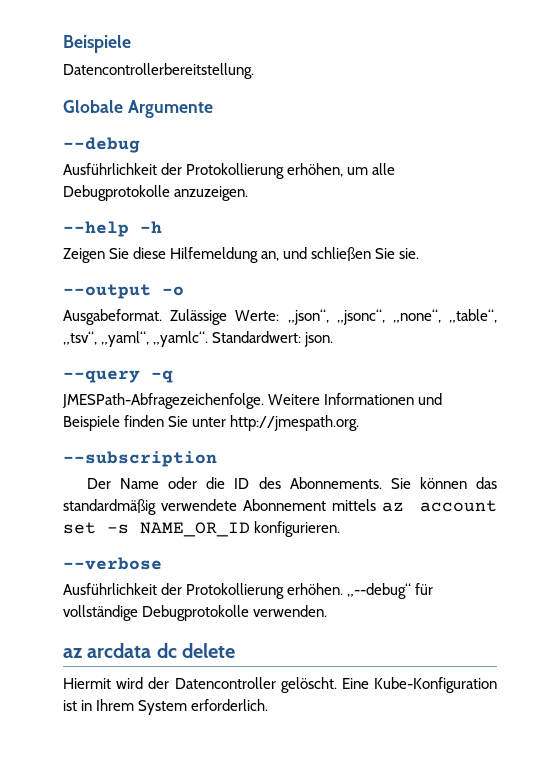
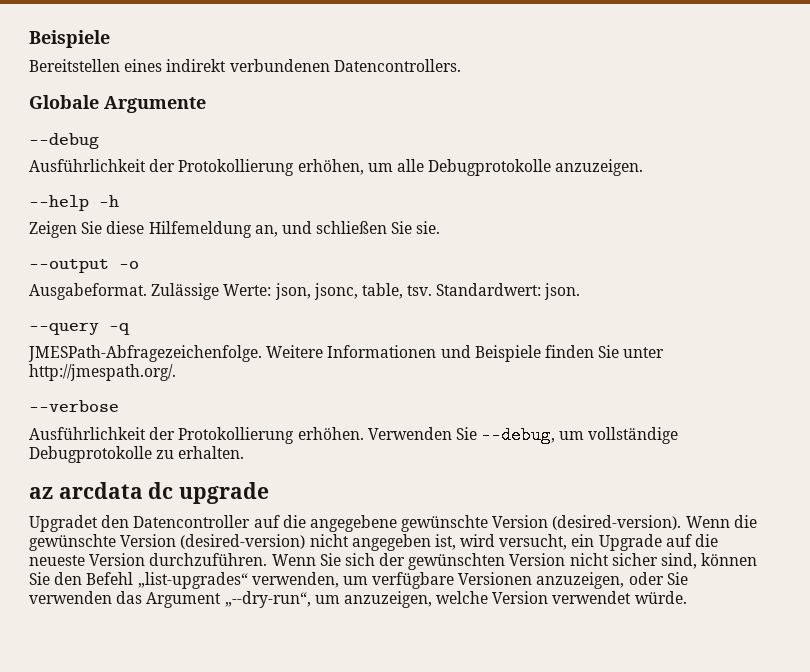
[63,63,254,79] Datencontrollerbereitstellung. -> [29,59,461,72] Bereitstellen eines indirekt verbundenen Datencontrollers.
[287,309,498,325] [63,331,209,347] „json“, „jsonc“, „none“, „table“, „tsv“, „yaml“, „yamlc“. -> [274,283,433,300] json, jsonc, table, tsv.
[230,415,360,431] [63,451,217,467] [87,477,497,489] [63,499,497,515] [63,521,341,537] http://jmespath.org. // --subscription // Der Name oder die ID des Abonnements. Sie können das standardmäßig verwendete Abonnement mittels az account set -s NAME_OR_ID konfigurieren. -> [29,364,176,381] http://jmespath.org/.
[347,583,434,599] [63,605,328,621] [63,643,236,658] [63,677,497,693] [63,699,269,715] „--debug“ für vollständige Debugprotokolle verwenden. // az arcdata dc delete // Hiermit wird der Datencontroller gelöscht. Eine Kube-Konfiguration ist in Ihrem System erforderlich. -> [367,426,679,444] [29,446,245,463] [29,482,270,504] [29,515,757,532] [29,534,719,551] [29,553,758,570] [29,572,688,589] [29,591,687,608] Verwenden Sie --debug, um vollständige Debugprotokolle zu erhalten. // az arcdata dc upgrade // Upgradet den Datencontroller auf die angegebene gewünschte Version (desired-version). Wenn die gewünschte Version (desired-version) nicht angegeben ist, wird versucht, ein Upgrade auf die neueste Version durchzuführen. Wenn Sie sich der gewünschten Version nicht sicher sind, können Sie den Befehl „list-upgrades“ verwenden, um verfügbare Versionen anzuzeigen, oder Sie verwenden das Argument „--dry-run“, um anzuzeigen, welche Version verwendet würde.

